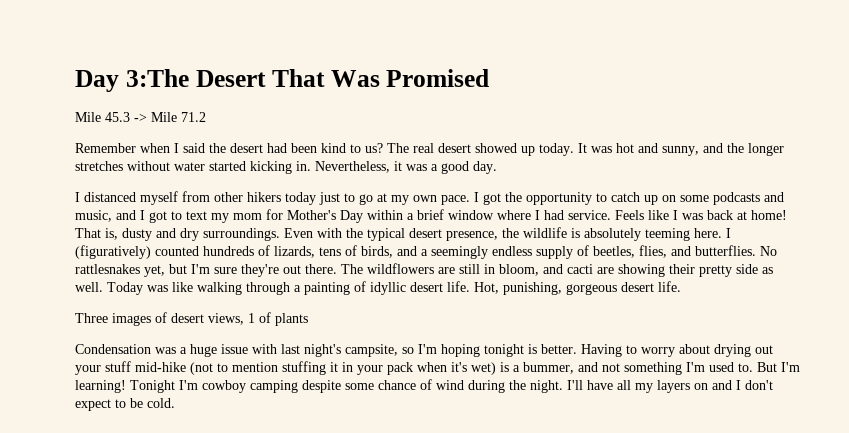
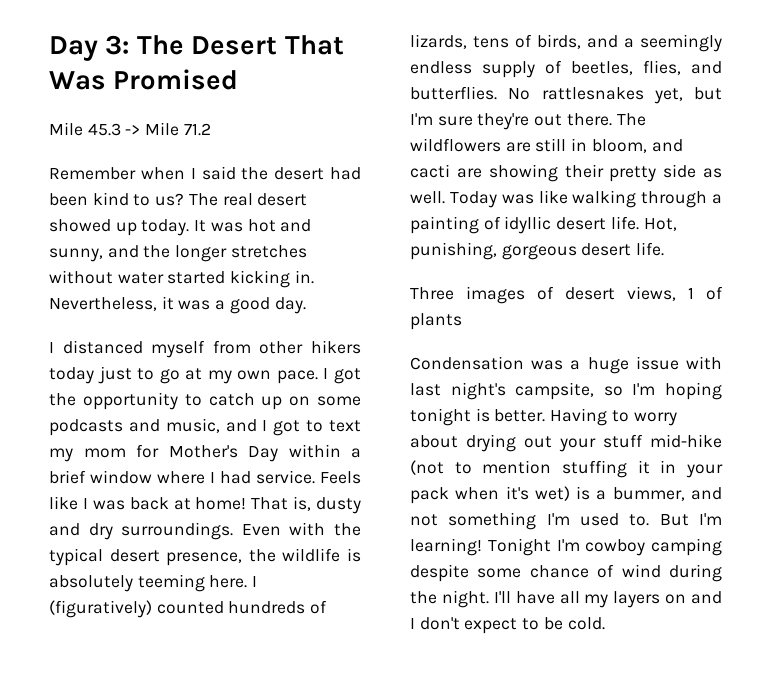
[75,69,189,92] Day 3:The -> [49,35,184,61] Day 3: The

